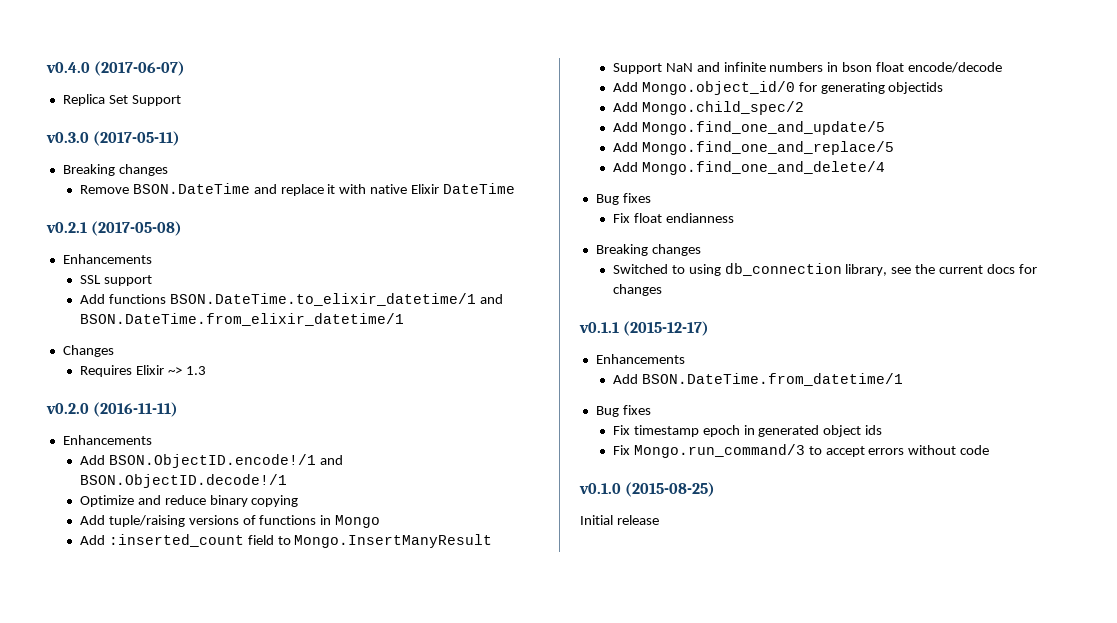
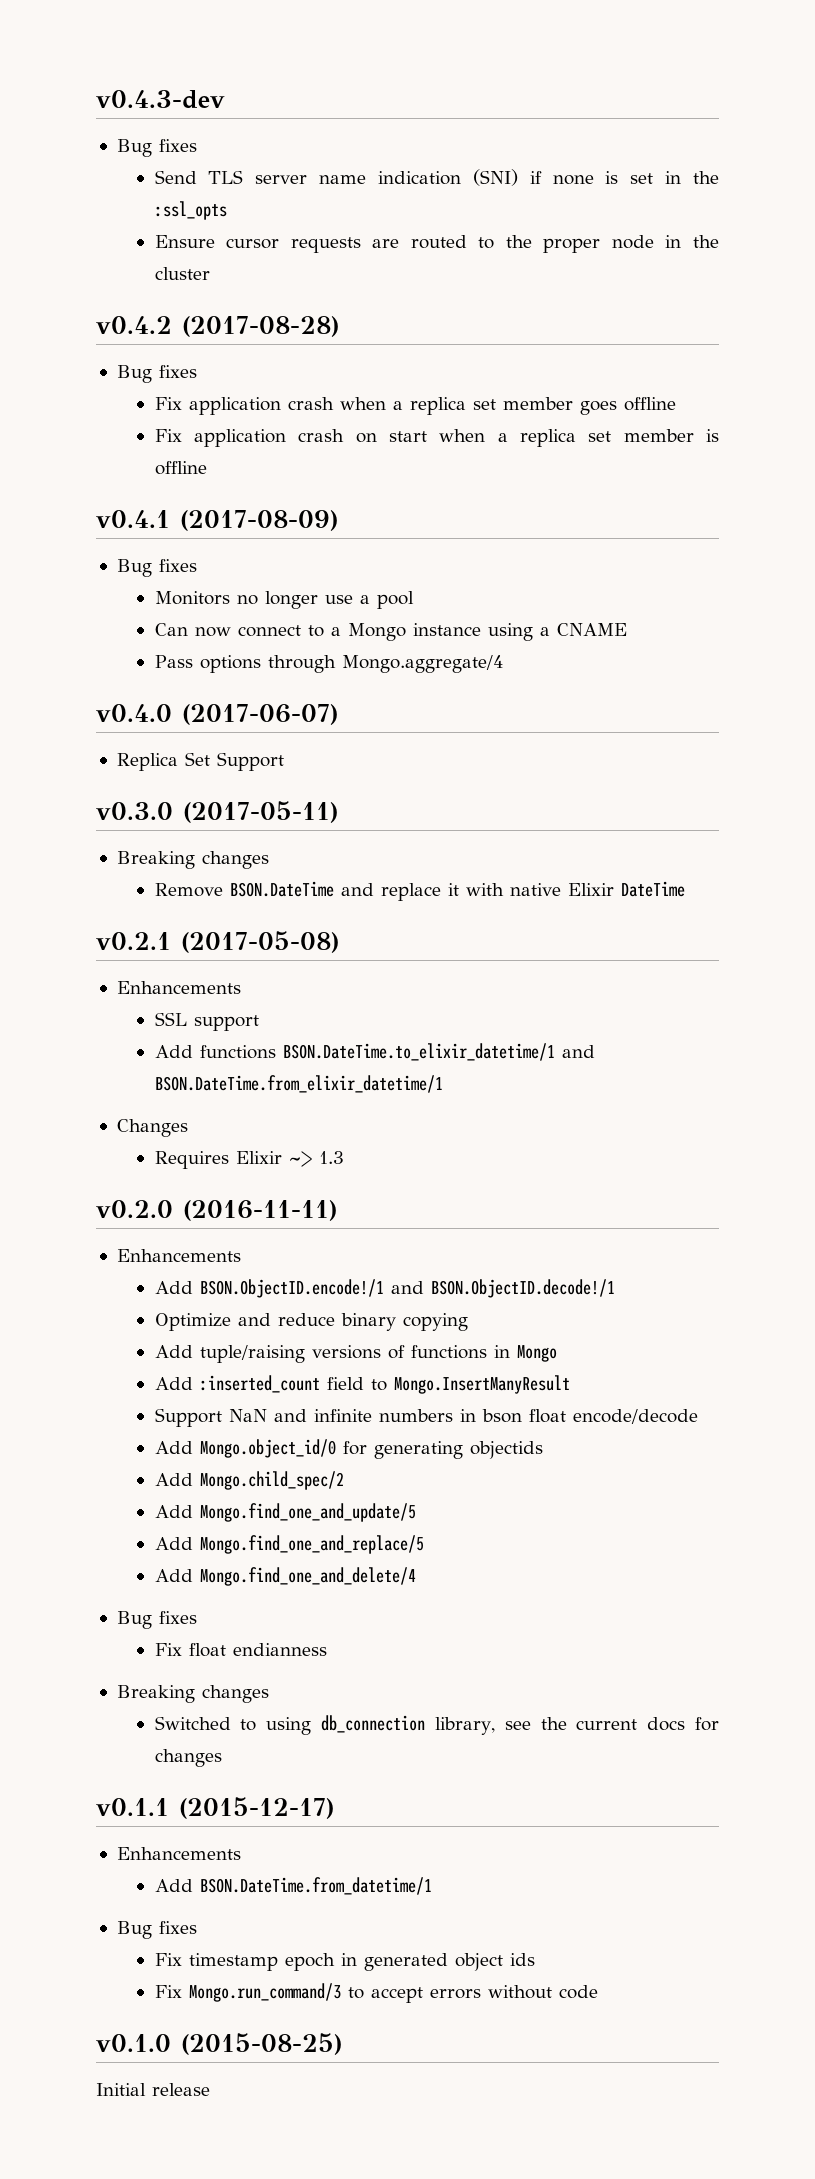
(46, 67) none -> [96,90,225,109] [116,139,197,157] [154,169,720,186] [154,201,227,220] [154,235,719,253] [154,267,210,280] [96,316,339,337] [116,365,197,383] [154,397,676,415] [154,429,719,447] [154,461,207,475] [96,510,338,531] [116,559,197,577] [154,591,414,609] [154,623,627,641] [154,655,503,673] v0.4.3-dev // Bug fixes // Send TLS server name indication (SNI) if none is set in the :ssl_opts // Ensure cursor requests are routed to the proper node in the cluster // v0.4.2 (2017-08-28) // Bug fixes // Fix application crash when a replica set member goes offline // Fix application crash on start when a replica set member is offline // v0.4.1 (2017-08-09) // Bug fixes // Monitors no longer use a pool // Can now connect to a Mongo instance using a CNAME // Pass options through Mongo.aggregate/4 //

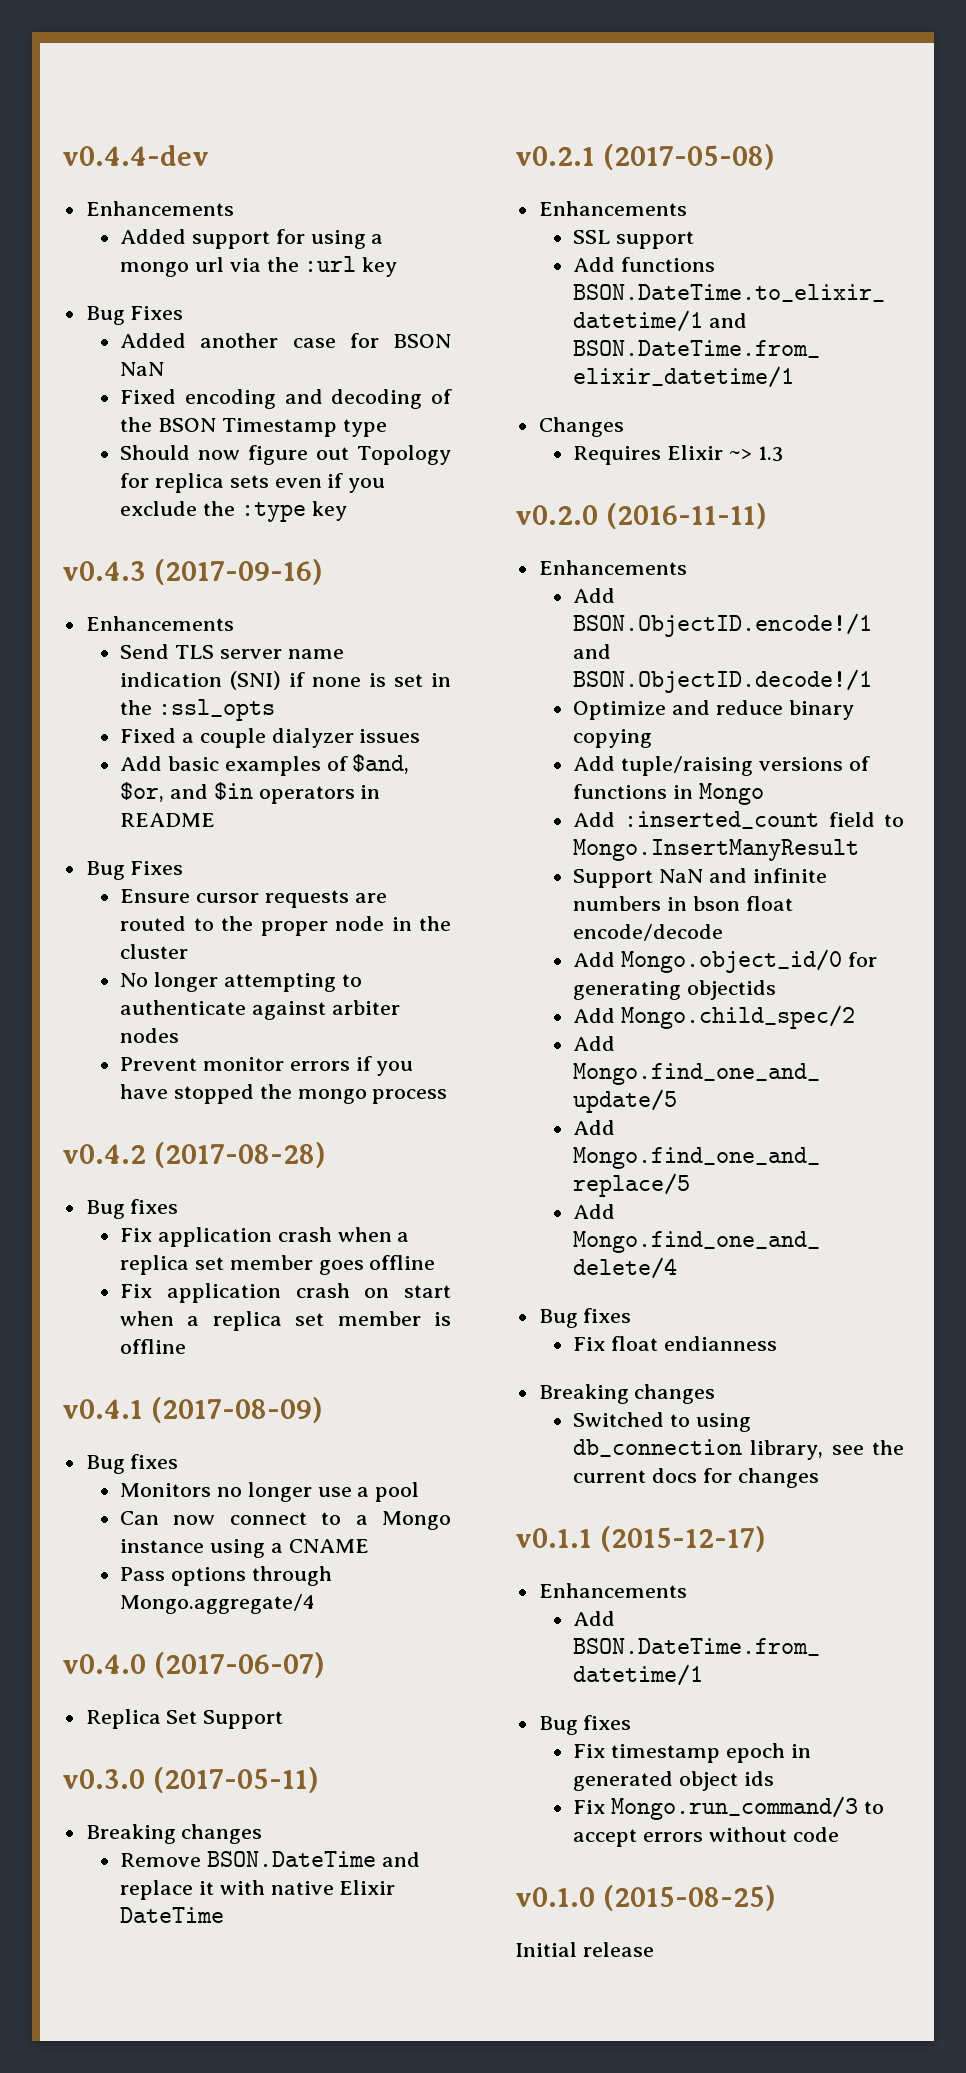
[96,90,225,109] [116,139,197,157] v0.4.3-dev // Bug fixes -> [62,145,209,166] [85,201,234,216] [120,229,384,249] [120,256,398,277] [85,306,184,325] [120,333,451,348] [120,362,165,376] [120,389,452,409] [120,417,387,437] [120,445,452,465] [120,473,386,493] [120,501,347,522] [62,559,323,585] [85,616,234,631] v0.4.4-dev // Enhancements // Added support for using a mongo url via the :url key // Bug Fixes // Added another case for BSON NaN // Fixed encoding and decoding of the BSON Timestamp type // Should now figure out Topology for replica sets even if you exclude the :type key // v0.4.3 (2017-09-16) // Enhancements
(227, 210) none -> [120,728,421,748] [120,754,410,776] [120,782,381,804] [120,813,216,827] [85,861,184,880] // Fixed a couple dialyzer issues // Add basic examples of $and, $or, and $in operators in README // Bug Fixes
(210, 273) none -> [120,972,362,992] [120,1000,400,1020] [120,1028,180,1043] [120,1056,414,1076] [120,1084,448,1104] // No longer attempting to authenticate against arbiter nodes // Prevent monitor errors if you have stopped the mongo process

